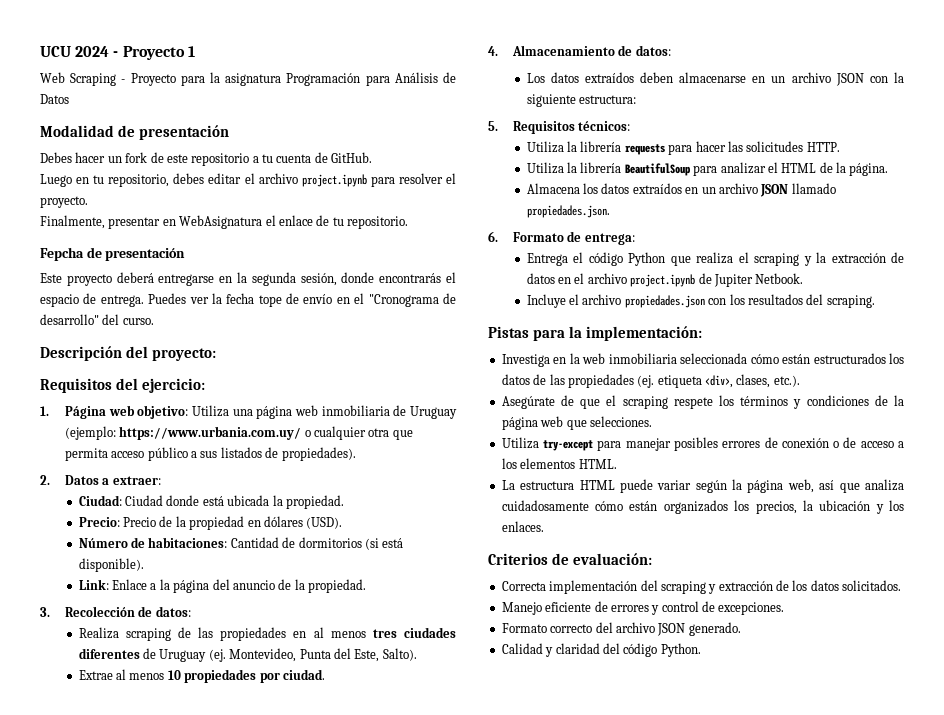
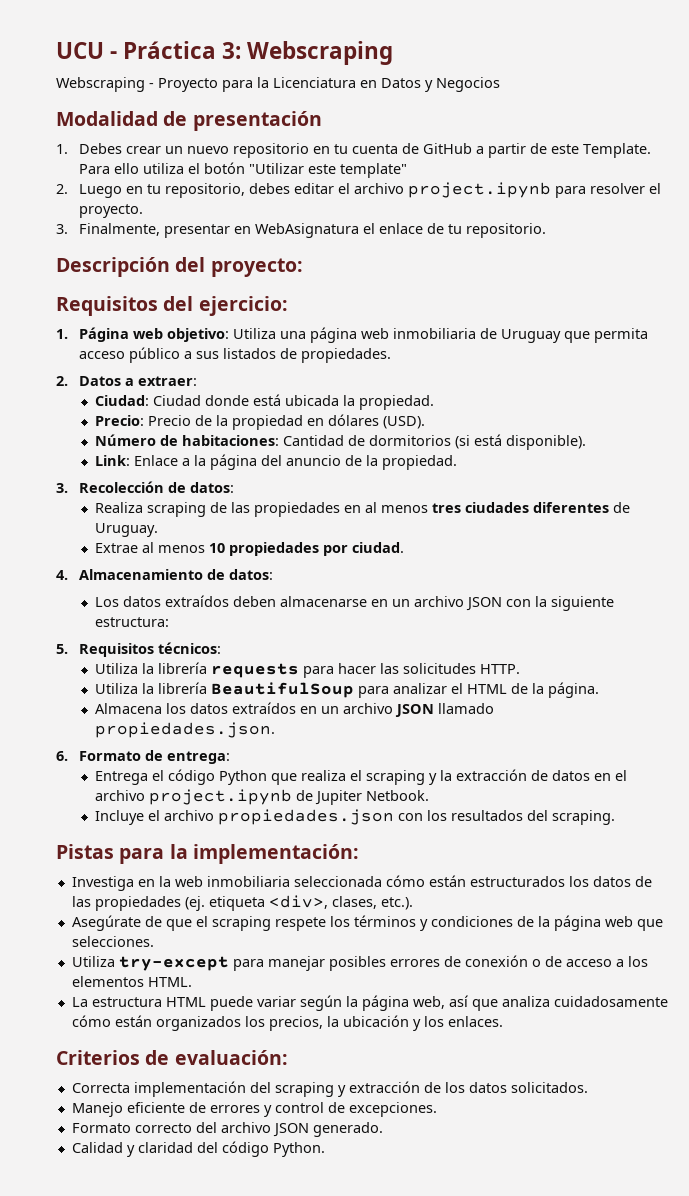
[75,46,195,60] [40,72,456,86] [40,94,69,104] 2024 - Proyecto 1 // Web Scraping - Proyecto para la asignatura Programación para Análisis de Datos -> [110,41,394,65] [56,77,500,92] - Práctica 3: Webscraping // Webscraping - Proyecto para la Licenciatura en Datos y Negocios
[40,152,373,166] Debes hacer un fork de este repositorio a tu cuenta de GitHub. // -> [56,143,651,158] [78,162,407,178] [56,184,68,194] 1. Debes crear un nuevo repositorio en tu cuenta de GitHub a partir de este Template. Para ello utiliza el botón "Utilizar este template" // 2.
(88, 202) none -> [56,224,68,234] 3.
[40,247,186,261] [40,272,457,286] [40,293,456,307] [40,314,154,325] // Fepcha de presentación // Este proyecto deberá entregarse en la segunda sesión, donde encontrarás el espacio de entrega. Puedes ver la fecha tope de envío en el "Cronograma de desarrollo" del curso. -> (546, 230) none
[64,426,390,440] (ejemplo: https://www.urbania.com.uy/ o cualquier otra -> (561, 336) none
[281,447,356,461] propiedades). -> [300,348,391,363] propiedades.
[159,648,417,662] Uruguay (ej. Montevideo, Punta del Este, Salto). -> [94,523,158,537] Uruguay.

